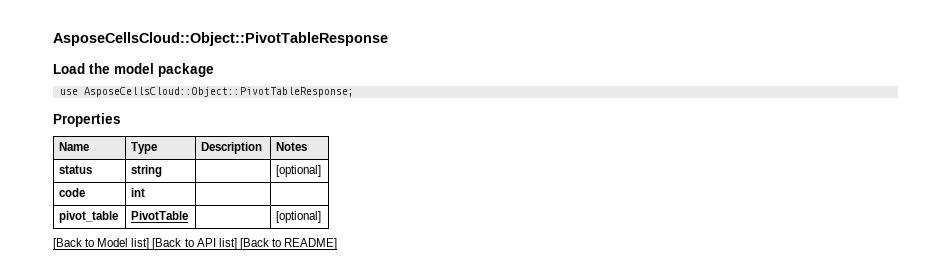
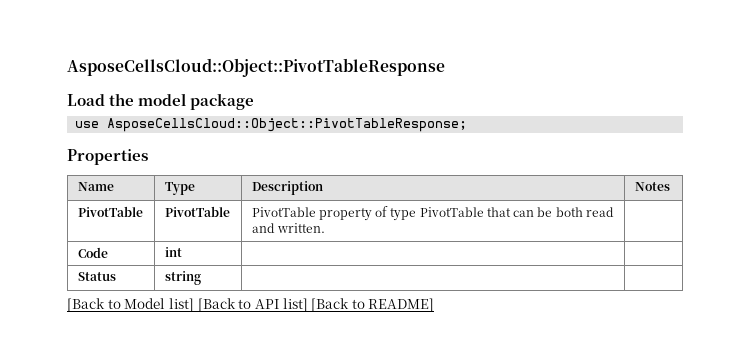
[59,165,93,174] [131,165,163,177] [276,165,322,177] [59,188,86,197] [131,188,146,197] [59,211,119,223] [131,211,189,220] [276,211,322,223] status | string | | [optional] // code | int | | // pivot_table | PivotTable | | [optional] -> [77,206,143,217] [164,206,230,217] [251,206,614,221] [251,223,325,233] [77,247,108,258] [164,247,182,257] [77,272,116,281] [164,271,201,285] PivotTable | PivotTable | PivotTable property of type PivotTable that can be both read and written. | // Code | int | | // Status | string | |

